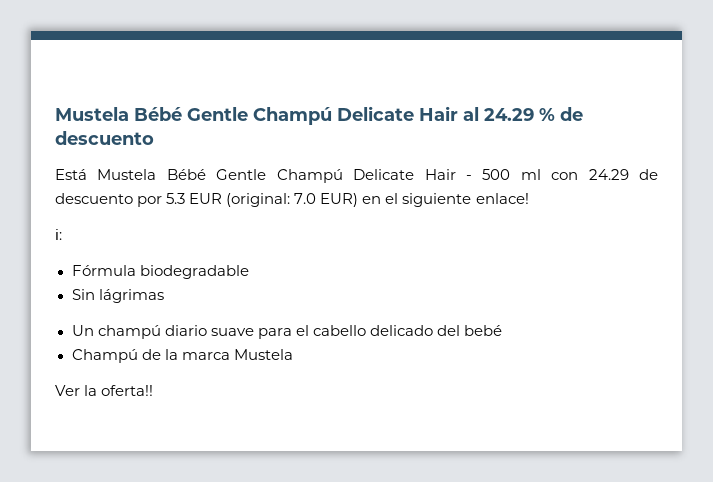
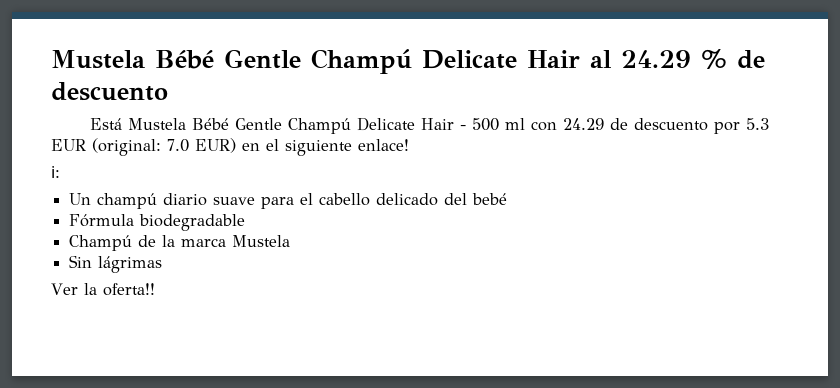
[71,265,249,279] [71,289,164,303] // Fórmula biodegradable // Sin lágrimas -> (60, 172) none
(502, 330) none -> [69,214,246,231] // Fórmula biodegradable
(293, 354) none -> [69,255,163,273] // Sin lágrimas

